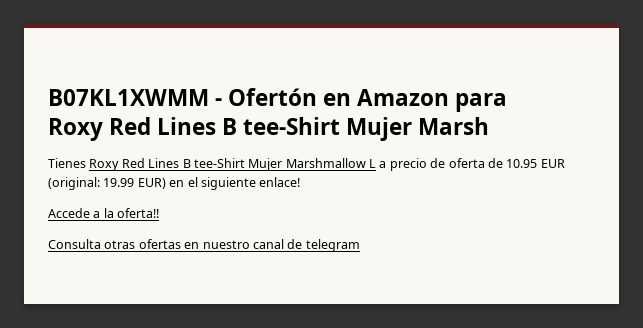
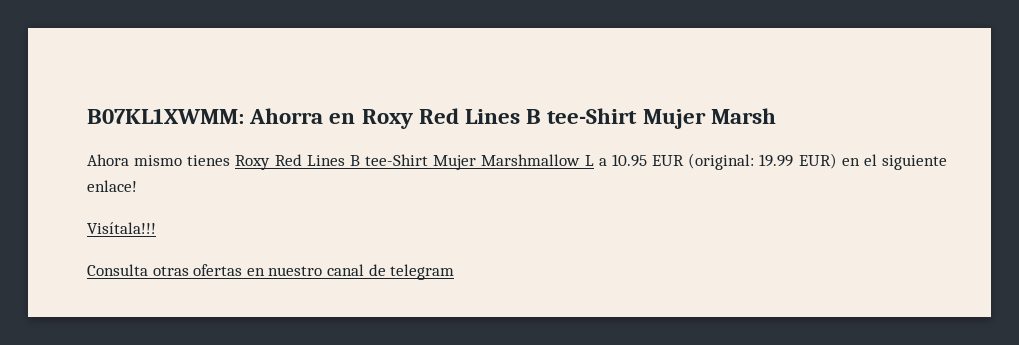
[48,88,508,112] B07KL1XWMM - Ofertón en Amazon para -> [87,108,356,124] B07KL1XWMM: Ahorra en
[48,158,86,168] Tienes -> [87,154,231,166] Ahora mismo tienes
[389,158,503,171] precio de oferta de -> (607, 162) none
[48,208,160,218] Accede a la oferta!! -> [87,222,156,234] Visítala!!!

